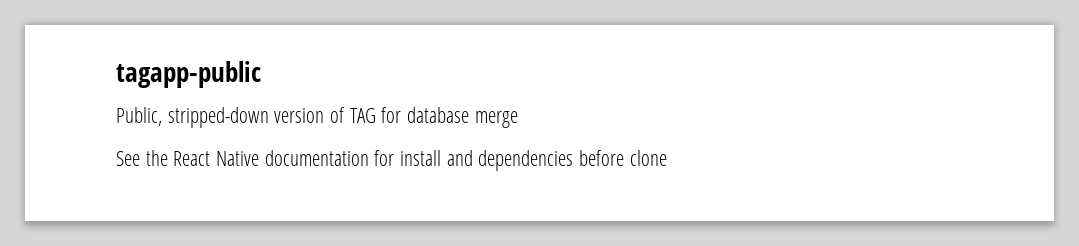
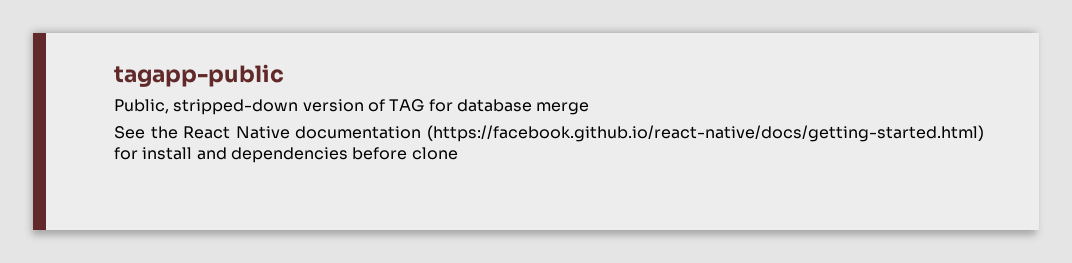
(369, 158) none -> [427,125,984,142] (https://facebook.github.io/react-native/docs/getting-started.html)

